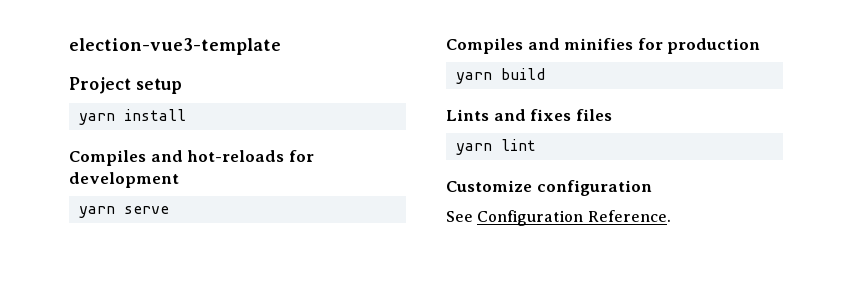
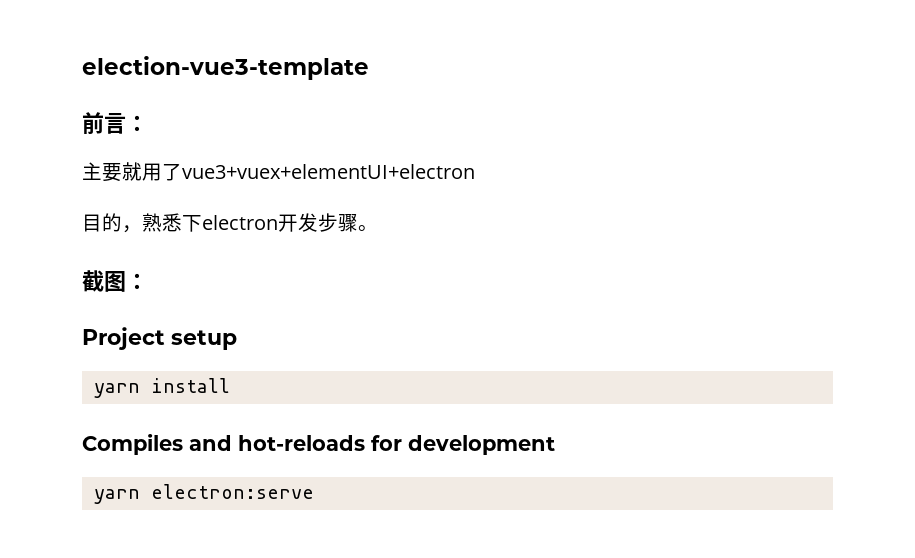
(281, 46) none -> [82,112,148,134] [82,162,475,182] [82,213,378,233] [82,270,148,292] // 前言： // 主要就用了vue3+vuex+elementUI+electron // 目的，熟悉下electron开发步骤。 // 截图：
[123,206,169,214] [446,38,761,54] [455,68,545,84] [446,109,612,121] [455,139,536,155] [446,180,652,196] [446,210,671,226] serve // Compiles and minifies for production // yarn build // Lints and fixes files // yarn lint // Customize configuration // See Configuration Reference. -> [150,484,314,499] electron:serve

